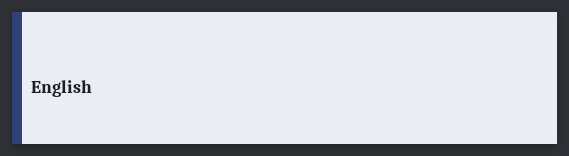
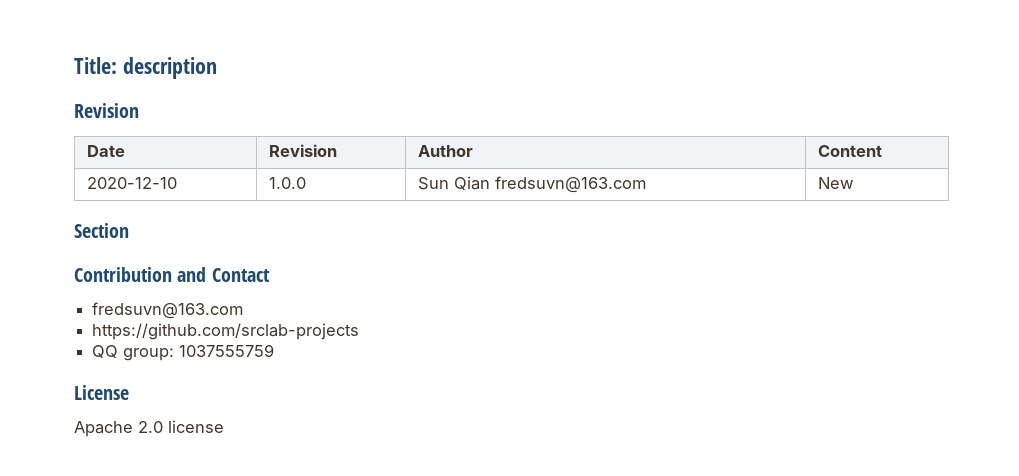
[31,80,92,97] English -> [74,57,217,79] [74,103,139,118] [87,145,126,157] [269,144,338,157] [418,145,474,157] [818,145,883,157] [87,177,178,189] [269,177,307,189] [418,176,647,193] [818,177,855,189] [74,223,129,238] [74,267,270,282] [92,302,244,319] [92,323,360,340] [92,344,275,361] [74,385,129,400] [74,420,224,437] Title: description // Revision // Date | Revision | Author | Content // 2020-12-10 | 1.0.0 | Sun Qian fredsuvn@163.com | New // Section // Contribution and Contact // fredsuvn@163.com // https://github.com/srclab-projects // QQ group: 1037555759 // License // Apache 2.0 license

